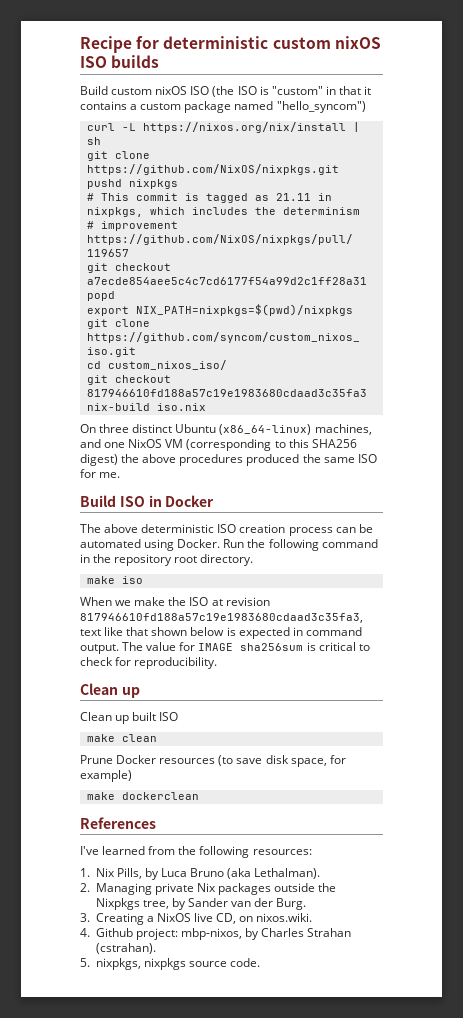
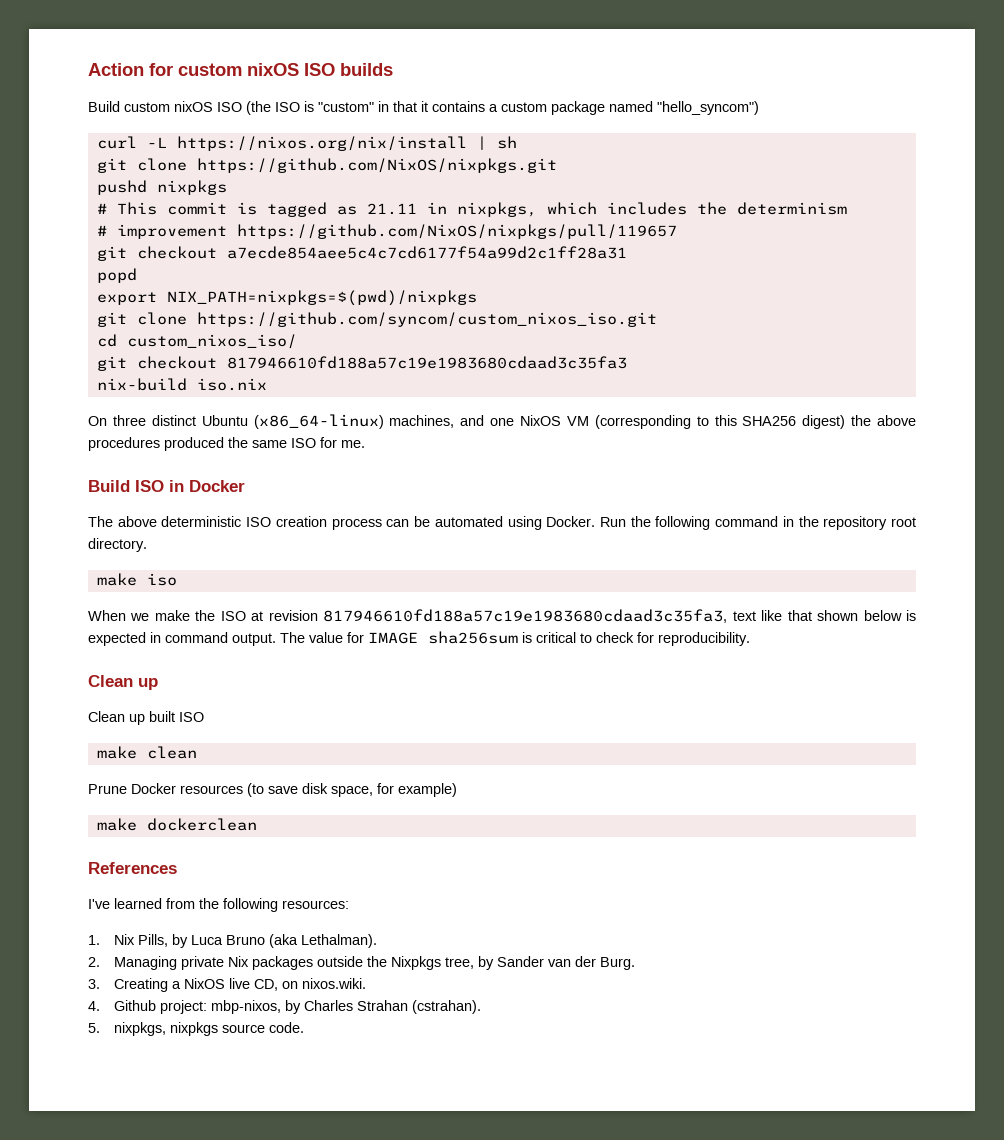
[80,36,269,53] Recipe for deterministic -> [88,63,173,76] Action for

